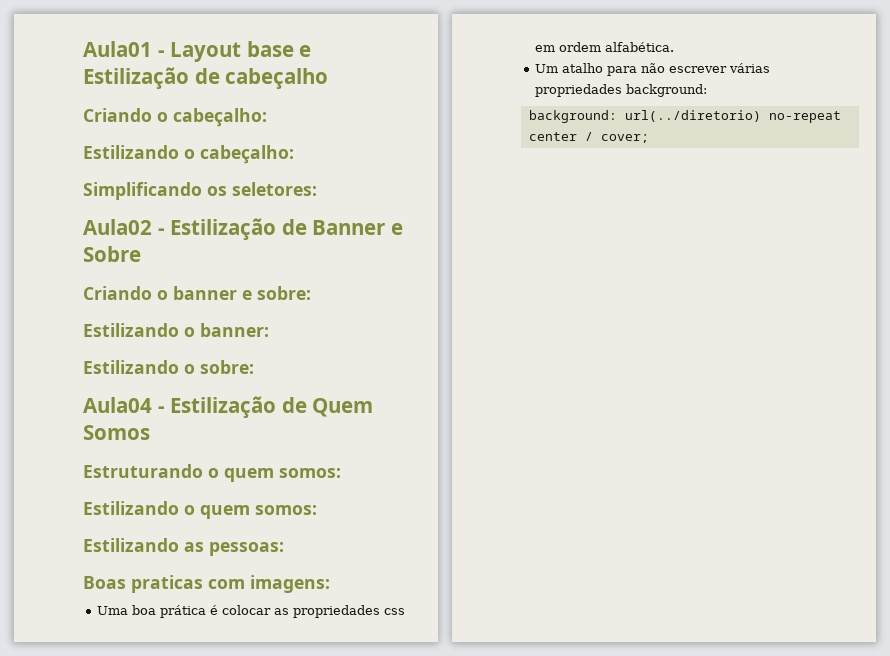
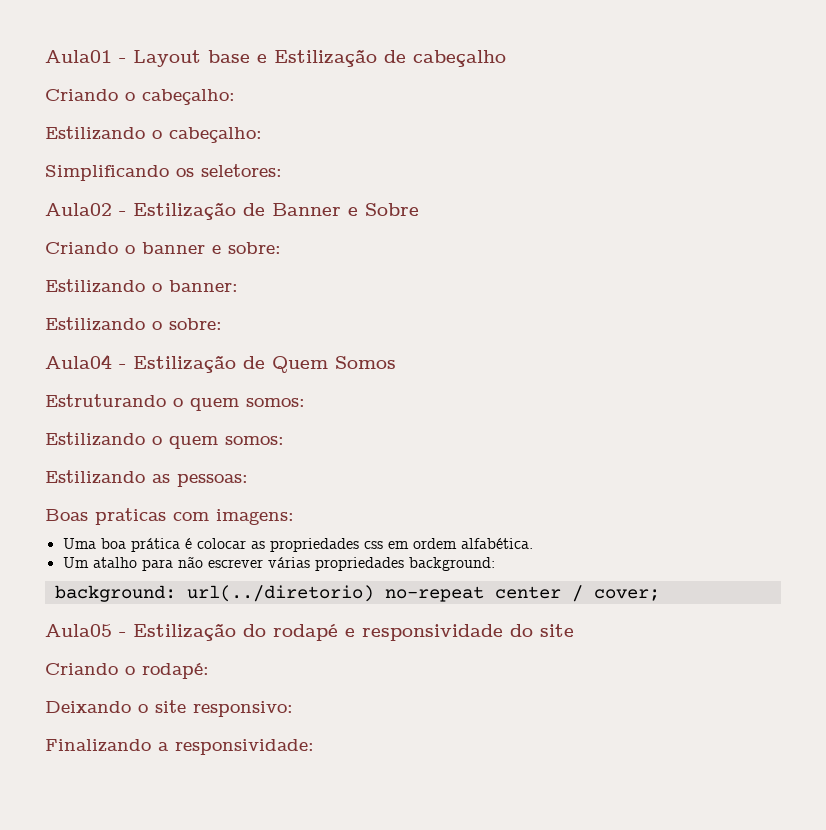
(649, 138) none -> [45,623,574,641] [45,663,209,679] [45,700,293,717] [45,739,314,755] // Aula05 - Estilização do rodapé e responsividade do site // Criando o rodapé: // Deixando o site responsivo: // Finalizando a responsividade:

